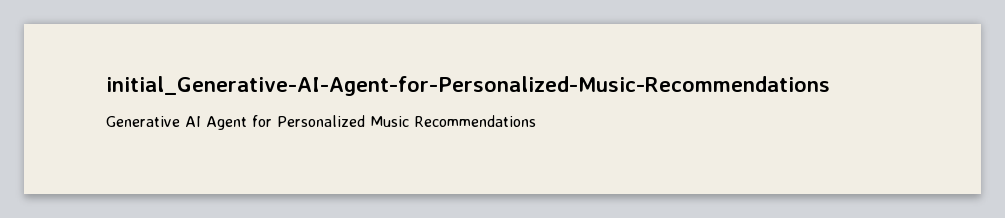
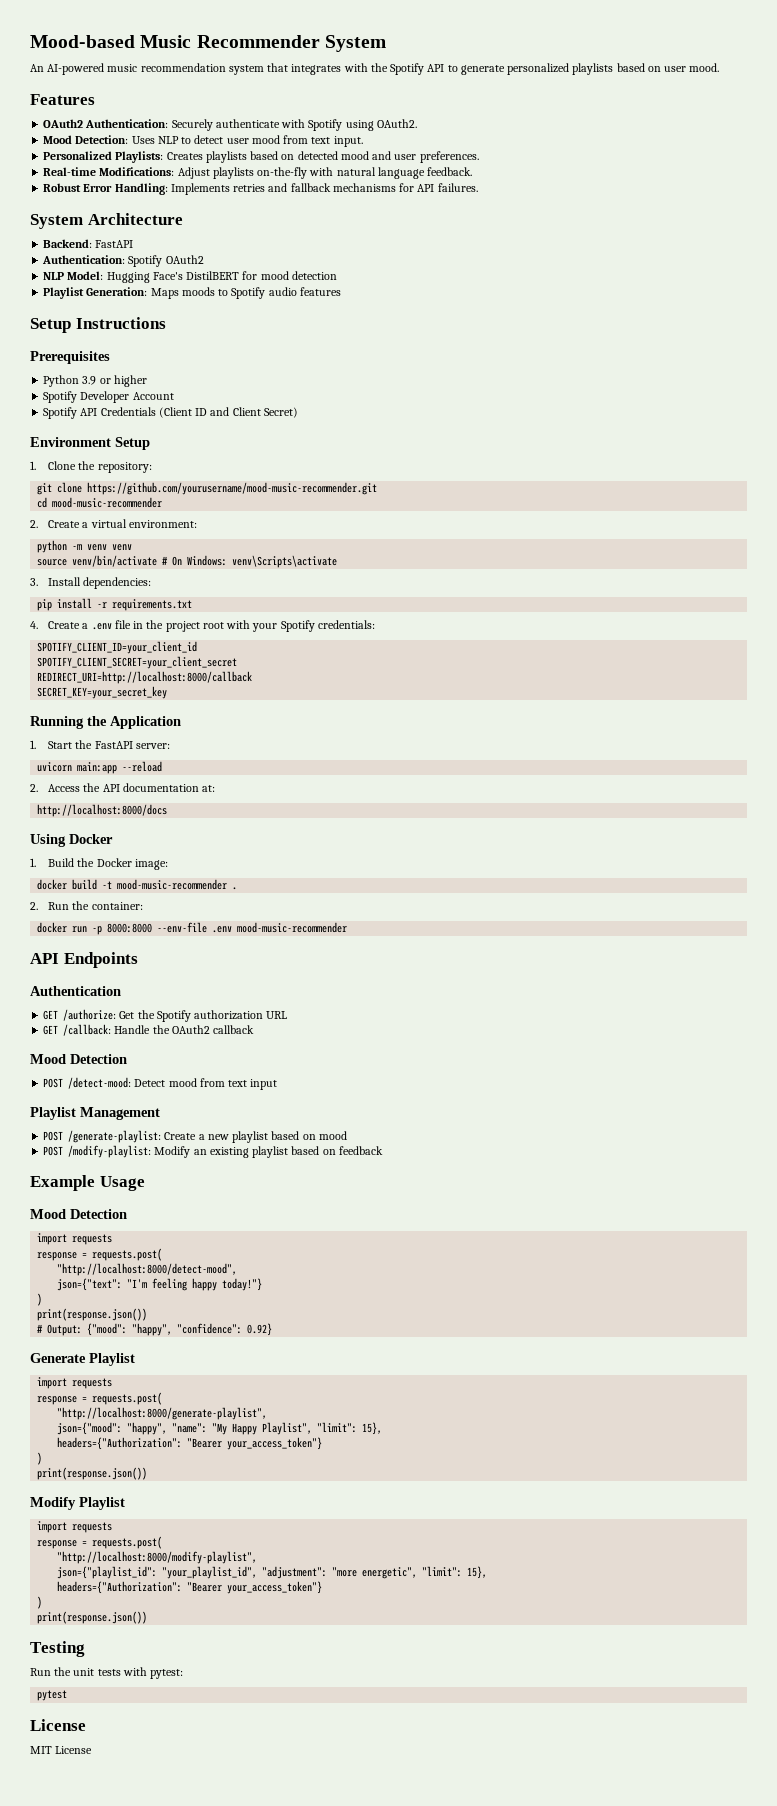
[106,76,830,96] [106,115,536,130] initial_Generative-AI-Agent-for-Personalized-Music-Recommendations // Generative AI Agent for Personalized Music Recommendations -> [30,35,386,52] [30,63,720,75] [30,94,95,105] [43,119,417,131] [43,135,363,147] [43,151,479,163] [43,167,473,179] [43,183,478,195] [30,213,183,229] [43,239,134,248] [42,255,204,267] [43,271,337,283] [43,287,341,299] [30,317,166,333] [30,351,110,364] [43,375,147,387] [43,391,174,403] [43,407,298,419] [30,437,150,450] [30,461,152,473] [37,482,378,495] [37,497,163,508] [30,519,197,528] [37,540,133,553] [37,555,338,568] [30,577,152,589] [37,598,193,611] [30,620,375,632] [37,641,198,654] [37,656,238,669] [37,671,253,684] [37,686,168,699] [30,716,181,729] [30,740,170,749] [37,761,163,774] [30,783,216,792] [37,804,168,817] [30,834,113,847] [30,858,168,870] [37,879,238,890] [30,901,143,910] [37,922,348,935] [30,952,138,968] [30,986,121,996] [43,1009,288,1022] [43,1024,255,1036] [30,1054,127,1064] [43,1077,278,1090] [30,1107,160,1120] [43,1130,347,1143] [43,1145,383,1158] [30,1175,145,1191] [30,1209,127,1219] [37,1233,113,1245] [37,1248,163,1261] [57,1263,238,1276] [57,1278,263,1291] [37,1293,43,1306] [37,1308,148,1321] [37,1323,273,1336] [30,1353,135,1366] [37,1377,113,1389] [37,1392,163,1405] [57,1407,268,1420] [57,1422,383,1435] [57,1437,323,1450] [37,1452,43,1465] [37,1467,148,1480] [30,1497,125,1510] [37,1521,113,1533] [37,1536,163,1549] [57,1551,258,1564] [57,1566,488,1579] [57,1581,323,1594] [37,1596,43,1609] [37,1611,148,1624] [30,1641,85,1657] [30,1667,184,1679] [37,1690,68,1701] [30,1719,86,1731] [30,1746,93,1754] Mood-based Music Recommender System // An AI-powered music recommendation system that integrates with the Spotify API to generate personalized playlists based on user mood. // Features // OAuth2 Authentication: Securely authenticate with Spotify using OAuth2. // Mood Detection: Uses NLP to detect user mood from text input. // Personalized Playlists: Creates playlists based on detected mood and user preferences. // Real-time Modifications: Adjust playlists on-the-fly with natural language feedback. // Robust Error Handling: Implements retries and fallback mechanisms for API failures. // System Architecture // Backend: FastAPI // Authentication: Spotify OAuth2 // NLP Model: Hugging Face's DistilBERT for mood detection // Playlist Generation: Maps moods to Spotify audio features // Setup Instructions // Prerequisites // Python 3.9 or higher // Spotify Developer Account // Spotify API Credentials (Client ID and Client Secret) // Environment Setup // 1. Clone the repository: // git clone https://github.com/yourusername/mood-music-recommender.git // cd mood-music-recommender // 2. Create a virtual environment: // python -m venv venv // source venv/bin/activate # On Windows: venv\Scripts\activate // 3. Install dependencies: // pip install -r requirements.txt // 4. Create a .env file in the project root with your Spotify credentials: // SPOTIFY_CLIENT_ID=your_client_id // SPOTIFY_CLIENT_SECRET=your_client_secret // REDIRECT_URI=http://localhost:8000/callback // SECRET_KEY=your_secret_key // Running the Application // 1. Start the FastAPI server: // uvicorn main:app --reload // 2. Access the API documentation at: // http://localhost:8000/docs // Using Docker // 1. Build the Docker image: // docker build -t mood-music-recommender . // 2. Run the container: // docker run -p 8000:8000 --env-file .env mood-music-recommender // API Endpoints // Authentication // GET /authorize: Get the Spotify authorization URL // GET /callback: Handle the OAuth2 callback // Mood Detection // POST /detect-mood: Detect mood from text input // Playlist Management // POST /generate-playlist: Create a new playlist based on mood // POST /modify-playlist: Modify an existing playlist based on feedback // Example Usage // Mood Detection // import requests // response = requests.post( // "http://localhost:8000/detect-mood", // json={"text": "I'm feeling happy today!"} // ) // print(response.json()) // # Output: {"mood": "happy", "confidence": 0.92} // Generate Playlist // import requests // response = requests.post( // "http://localhost:8000/generate-playlist", // json={"mood": "happy", "name": "My Happy Playlist", "limit": 15}, // headers={"Authorization": "Bearer your_access_token"} // ) // print(response.json()) // Modify Playlist // import requests // response = requests.post( // "http://localhost:8000/modify-playlist", // json={"playlist_id": "your_playlist_id", "adjustment": "more energetic", "limit": 15}, // headers={"Authorization": "Bearer your_access_token"} // ) // print(response.json()) // Testing // Run the unit tests with pytest: // pytest // License // MIT License

